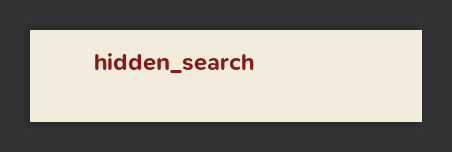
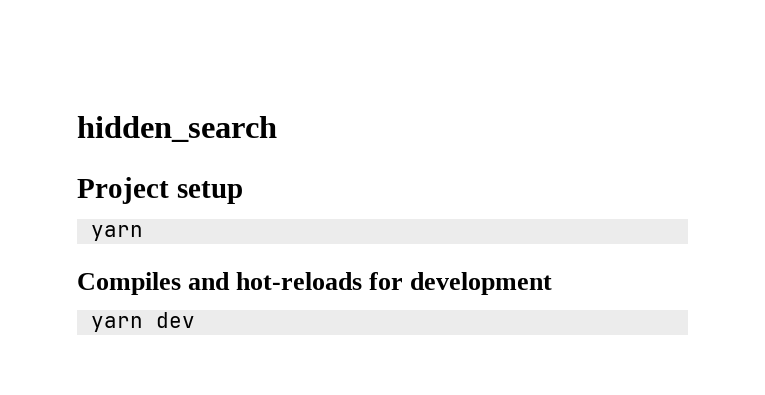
(254, 63) none -> [77,177,243,204] [90,225,143,241] [77,272,553,295] [90,312,195,332] // Project setup // yarn // Compiles and hot-reloads for development // yarn dev

